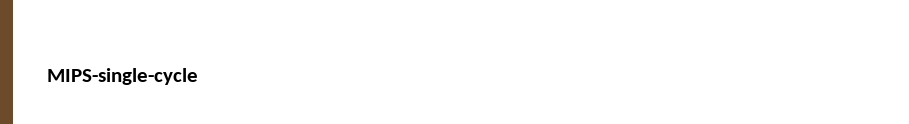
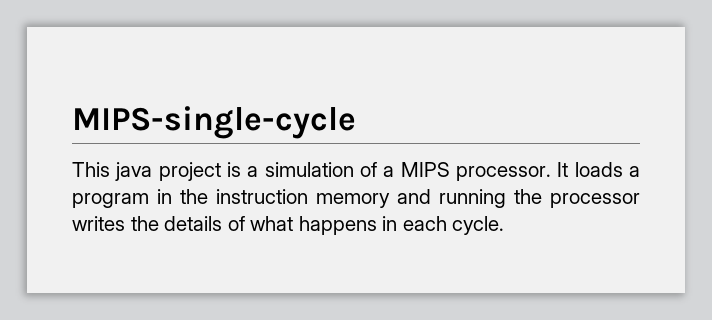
(198, 76) none -> [72,162,640,181] [72,189,640,208] [72,216,505,235] // This java project is a simulation of a MIPS processor. It loads a program in the instruction memory and running the processor writes the details of what happens in each cycle.

